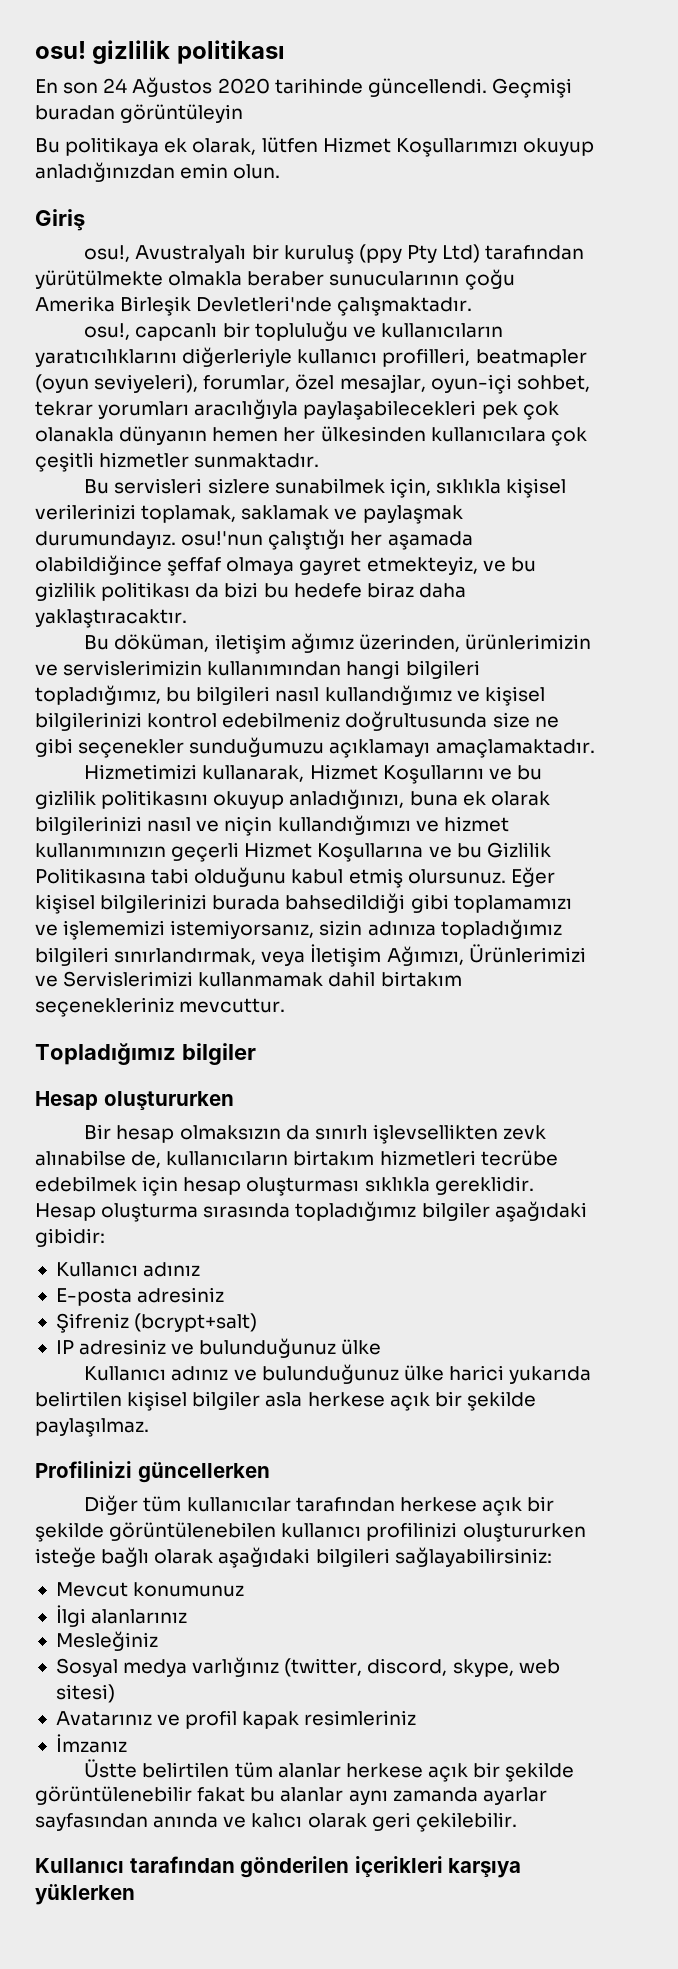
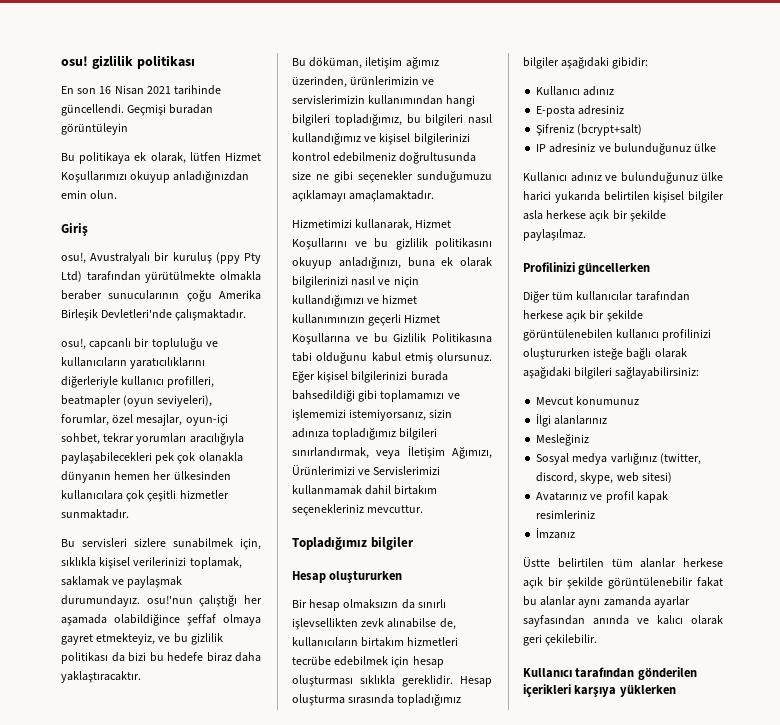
[103,77,270,97] 24 Ağustos 2020 -> [99,85,171,95] 16 Nisan 2021

